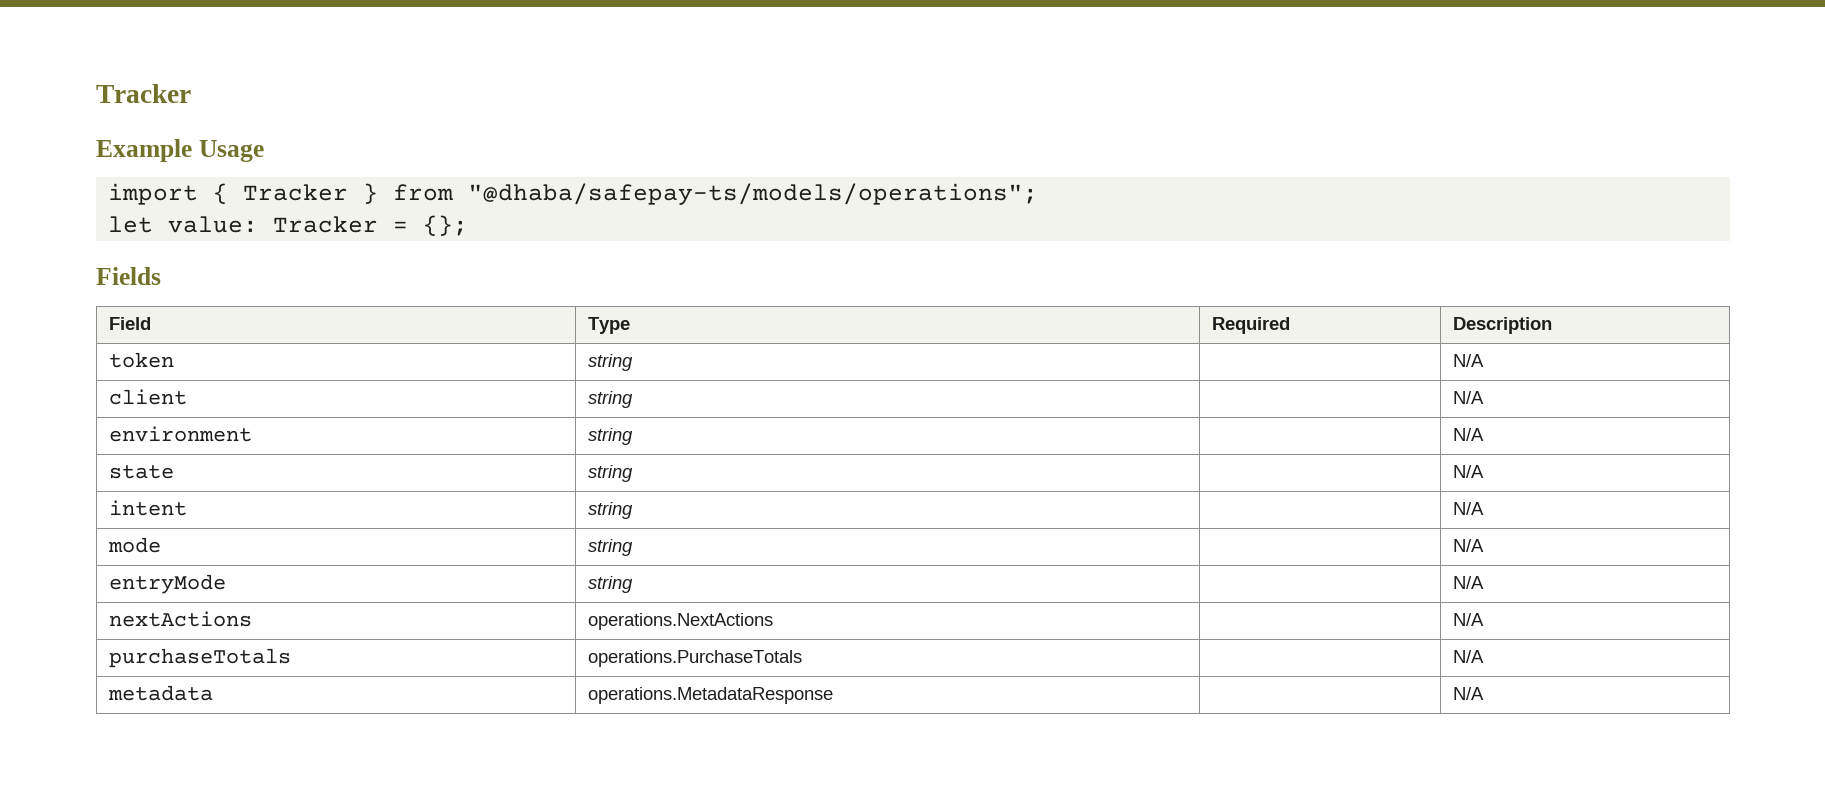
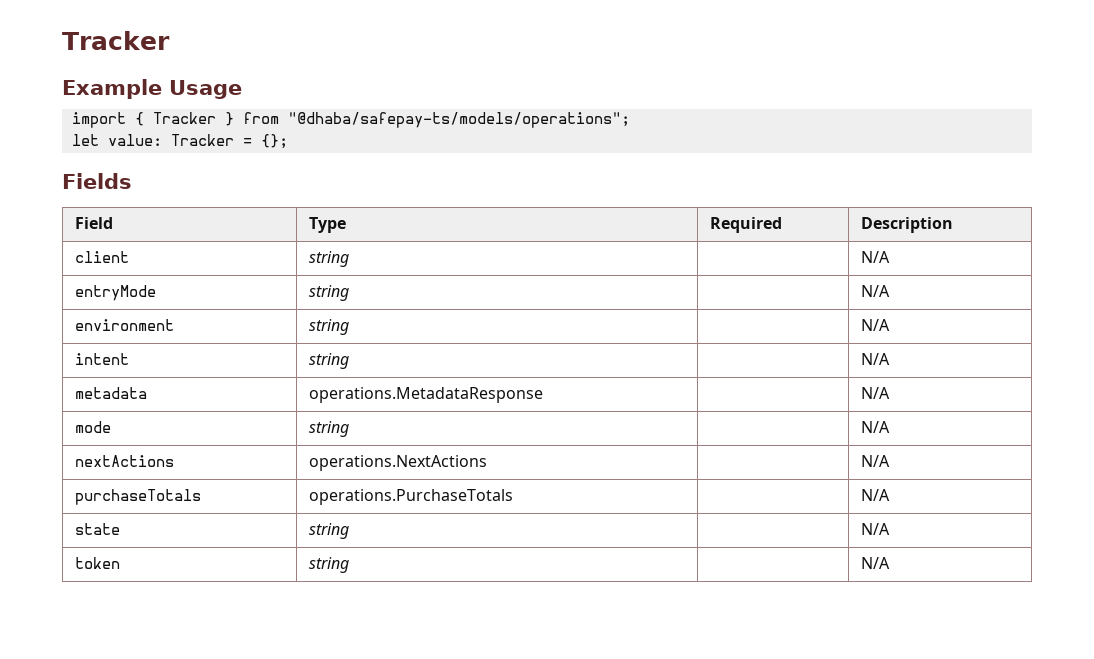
[108,352,174,368] [587,354,633,371] [1452,354,1484,367] [108,389,187,405] token | string | | N/A // client -> [74,251,129,263] [308,251,349,267] [860,251,890,263] [74,285,156,301] client | string | | N/A // entryMode
[108,465,174,479] [587,465,633,482] [1452,465,1484,478] // state | string | | N/A -> (890, 325) none
[107,537,161,553] [587,539,633,556] [1452,539,1484,552] [108,574,226,594] mode | string | | N/A // entryMode -> [74,387,147,399] [308,387,543,403] [860,387,890,399] [74,421,111,433] metadata | operations.MetadataResponse | | N/A // mode
[107,685,213,701] [587,687,833,704] [1452,687,1484,700] metadata | operations.MetadataResponse | | N/A -> [74,523,120,535] [308,523,349,539] [860,523,890,535] [74,557,120,569] [308,557,349,573] [860,557,890,569] state | string | | N/A // token | string | | N/A

